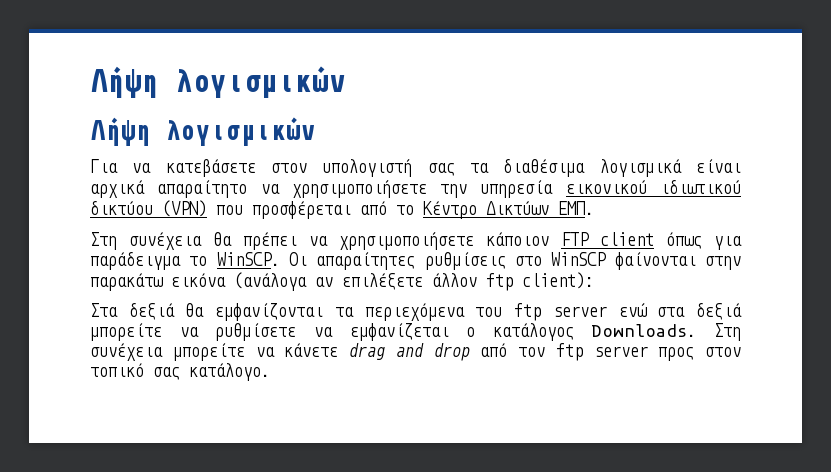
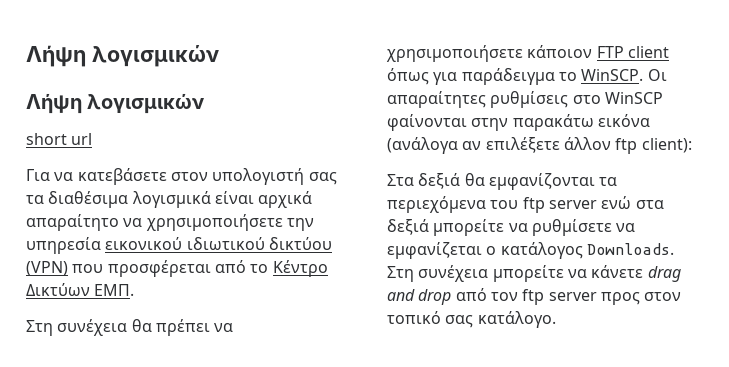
(315, 131) none -> [26,133,93,145] // short url

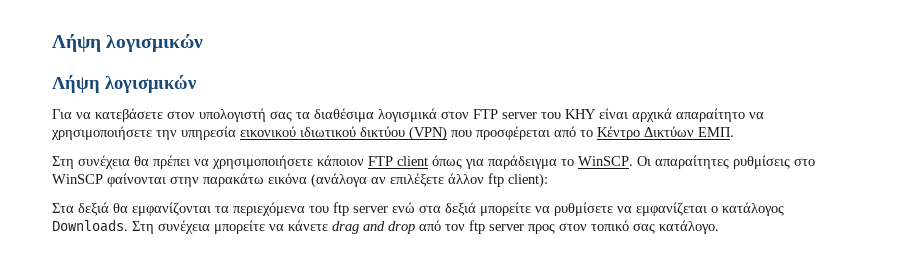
[26,133,93,145] // short url -> (197, 84) none
(211, 199) none -> [441,109,596,119] στον FTP server του KHY

